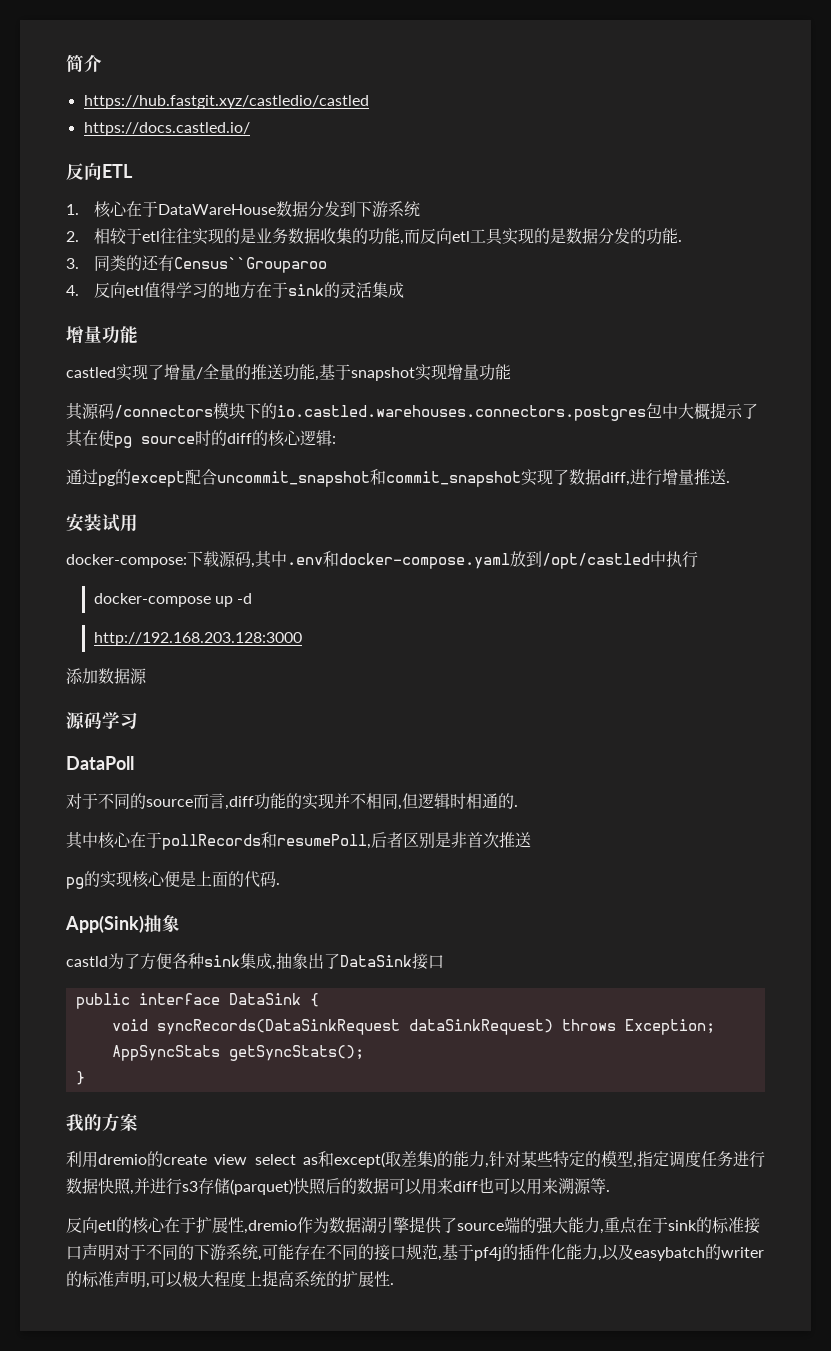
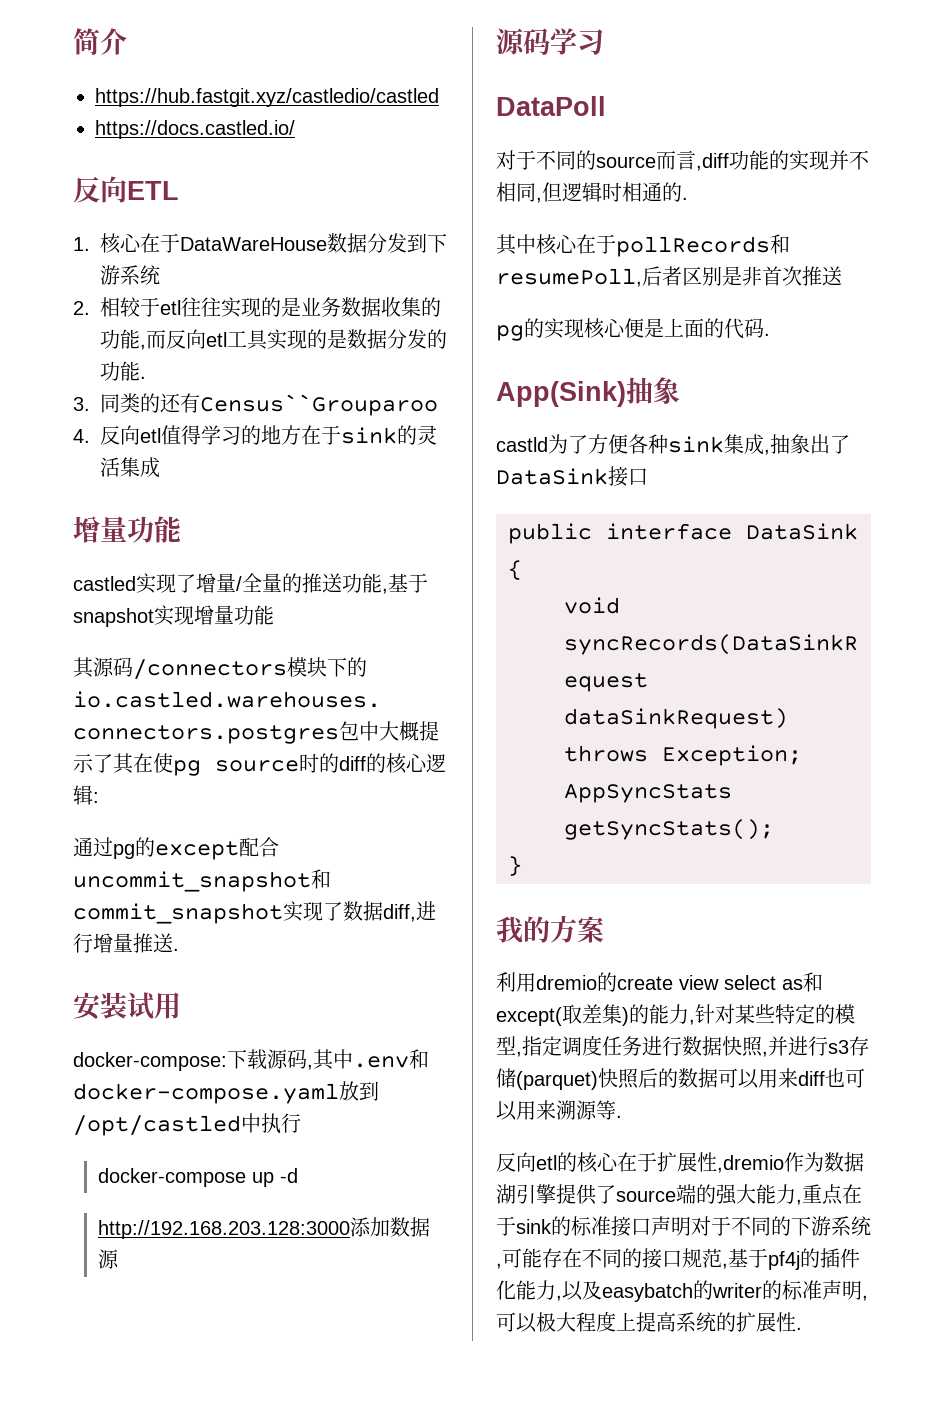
(302, 639) // -> (351, 1229) none

